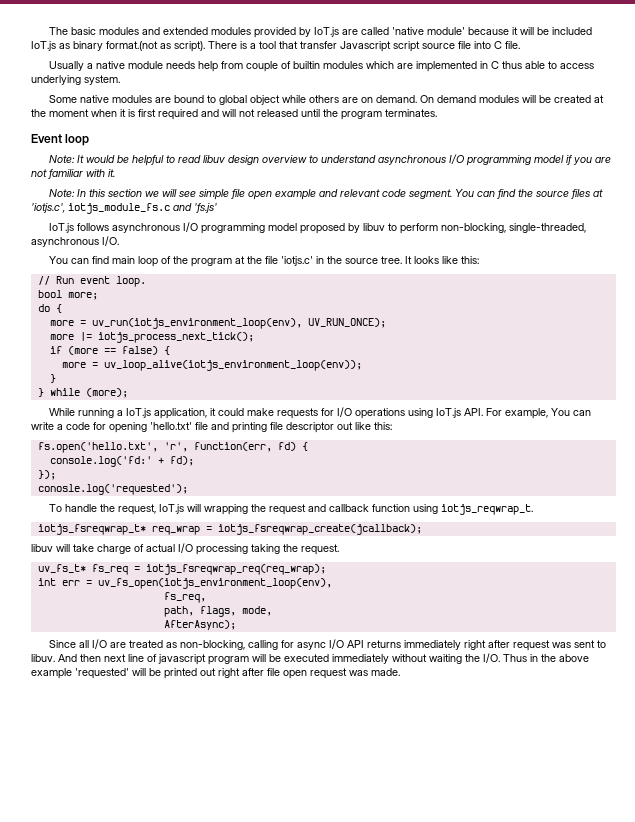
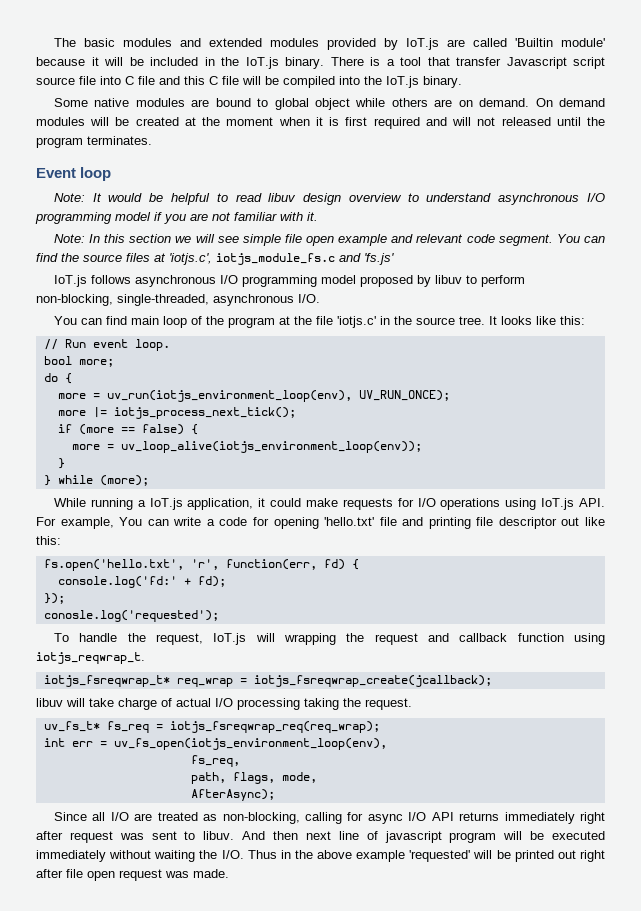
[391,27,424,35] 'native -> [514,38,553,47] 'Builtin
[31,41,205,52] IoT.js as binary format.(not as script). -> [204,57,324,69] in the IoT.js binary.
[505,41,520,49] [48,61,594,72] [31,75,120,85] file. // Usually a native module needs help from couple of builtin modules which are implemented in C thus able to access underlying system. -> [138,76,462,88] file and this C file will be compiled into the IoT.js binary.

